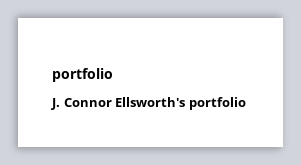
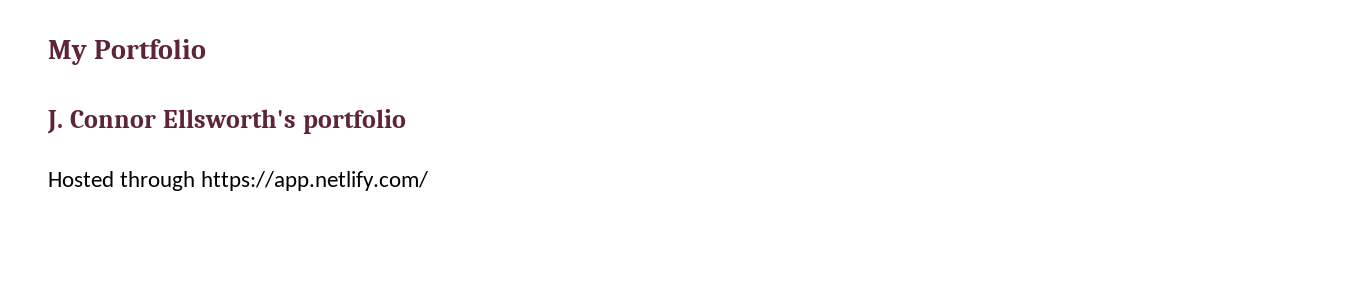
[52,68,113,82] portfolio -> [48,39,207,65] My Portfolio
(246, 103) none -> [48,171,429,191] // Hosted through https://app.netlify.com/

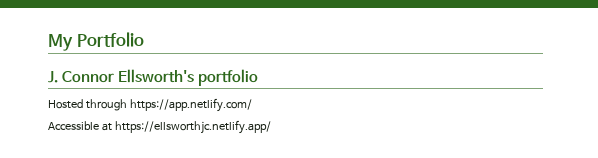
(429, 181) none -> [48,120,271,134] // Accessible at https://ellsworthjc.netlify.app/

